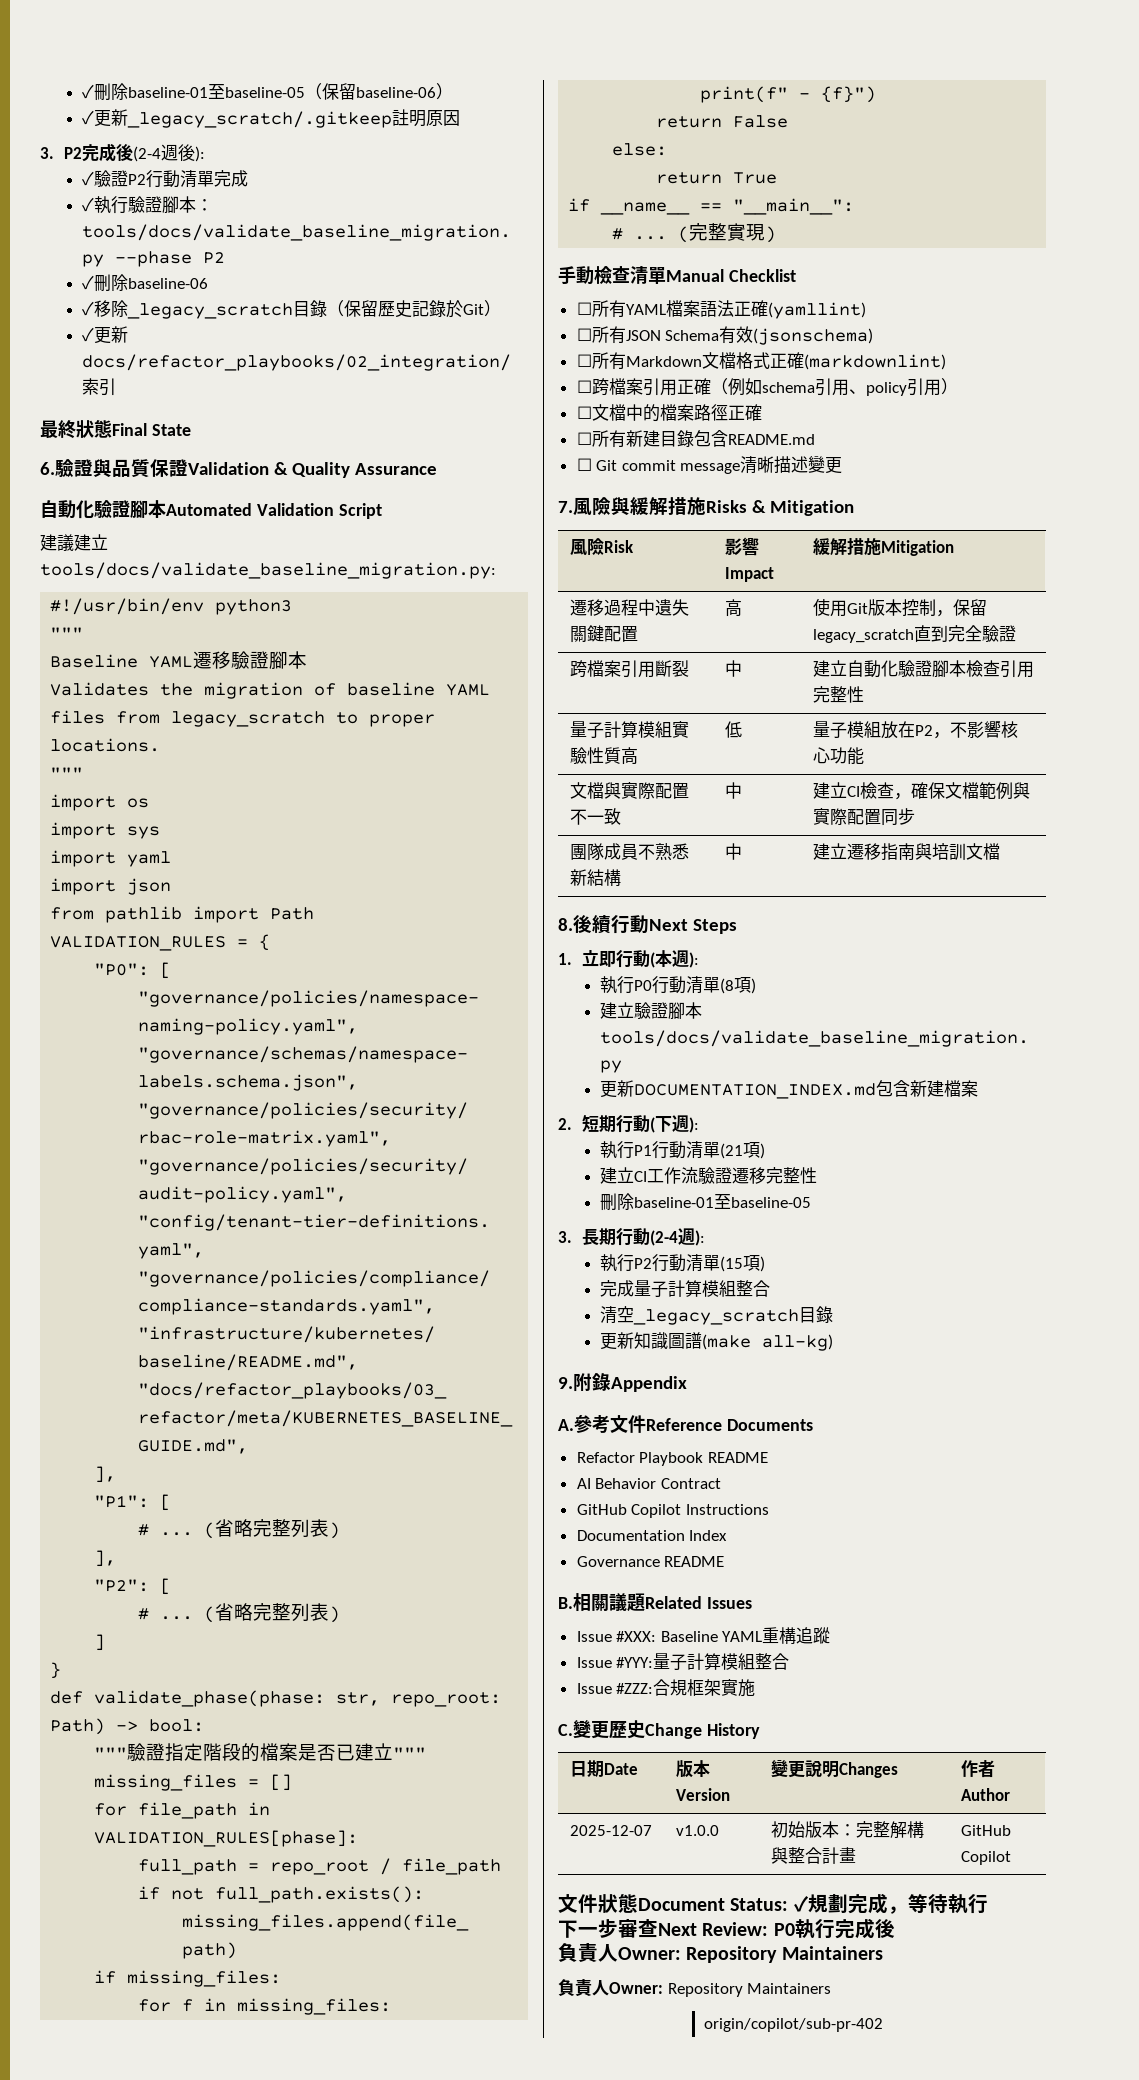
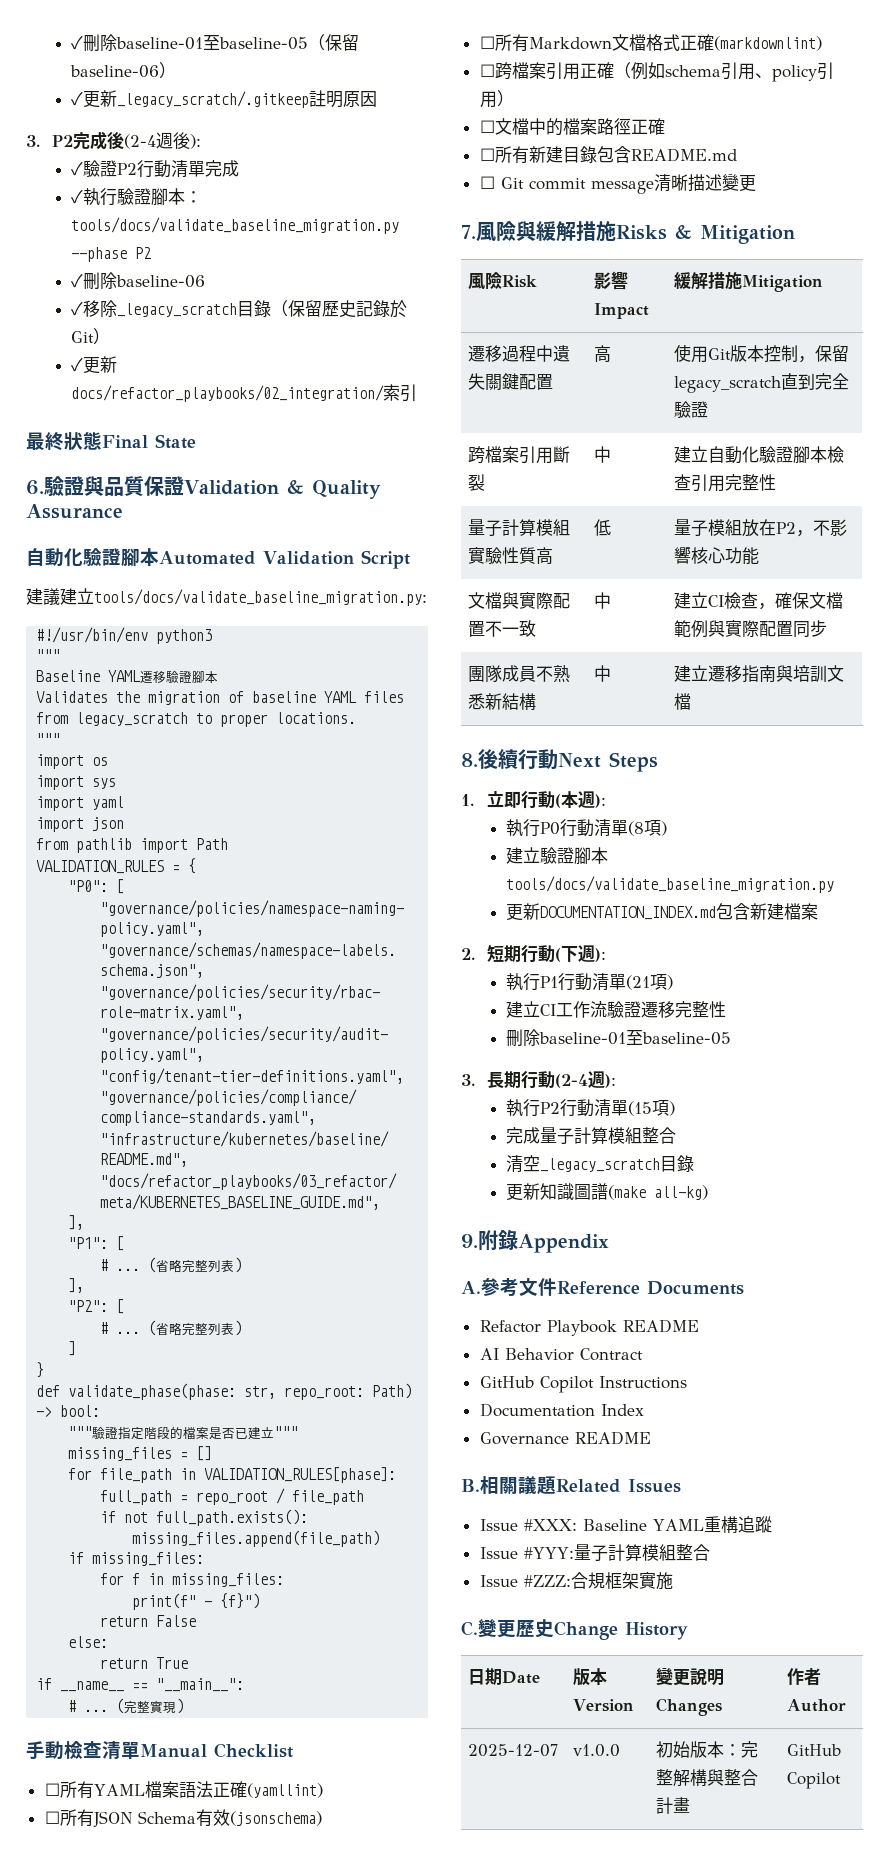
[558,1893,988,1914] [558,1918,895,1939] [558,1943,883,1963] [558,1979,832,1997] [704,2018,884,2032] // 文件狀態Document Status: ✓規劃完成，等待執行 // 下一步審查Next Review: P0執行完成後 // 負責人Owner: Repository Maintainers // 負責人Owner: Repository Maintainers // origin/copilot/sub-pr-402 -> (842, 1780) none

